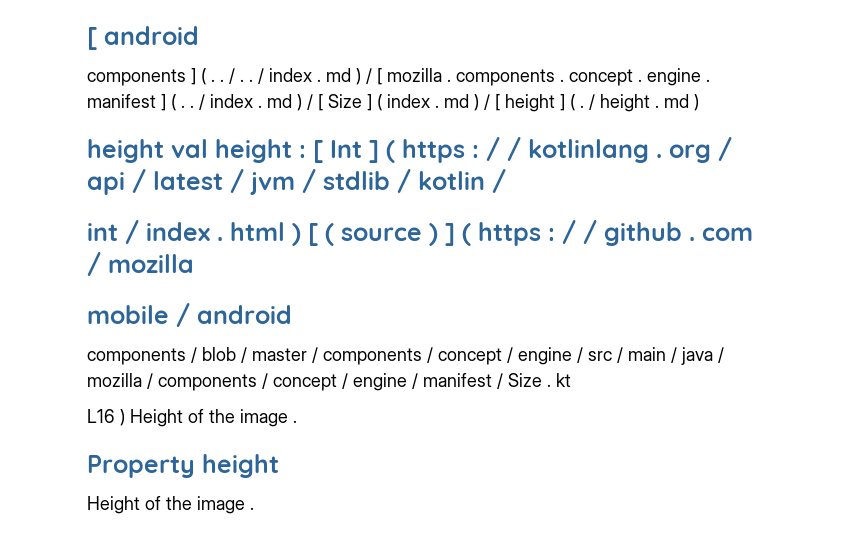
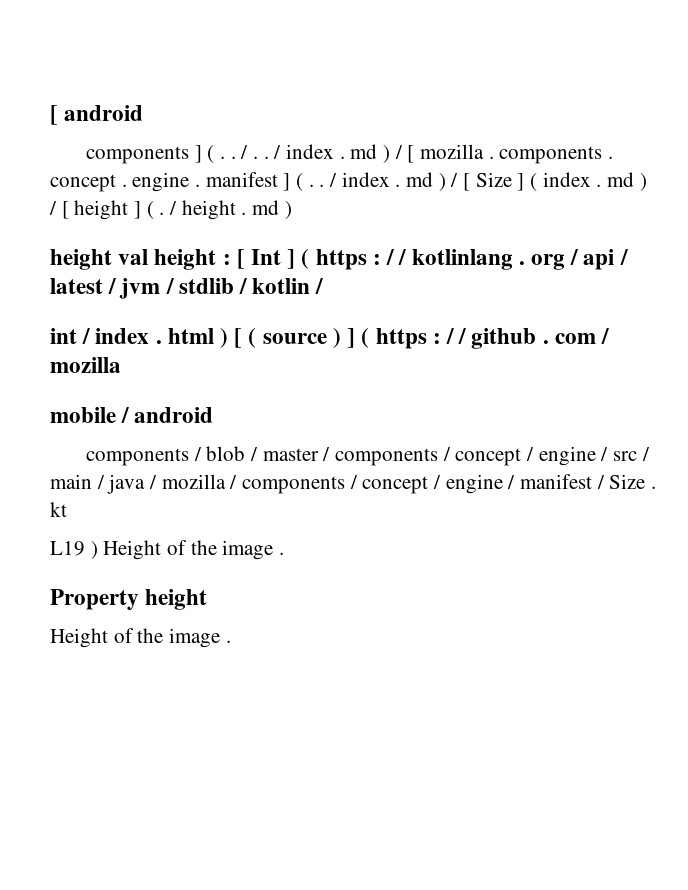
[87,409,115,423] L16 -> [50,541,85,556] L19

